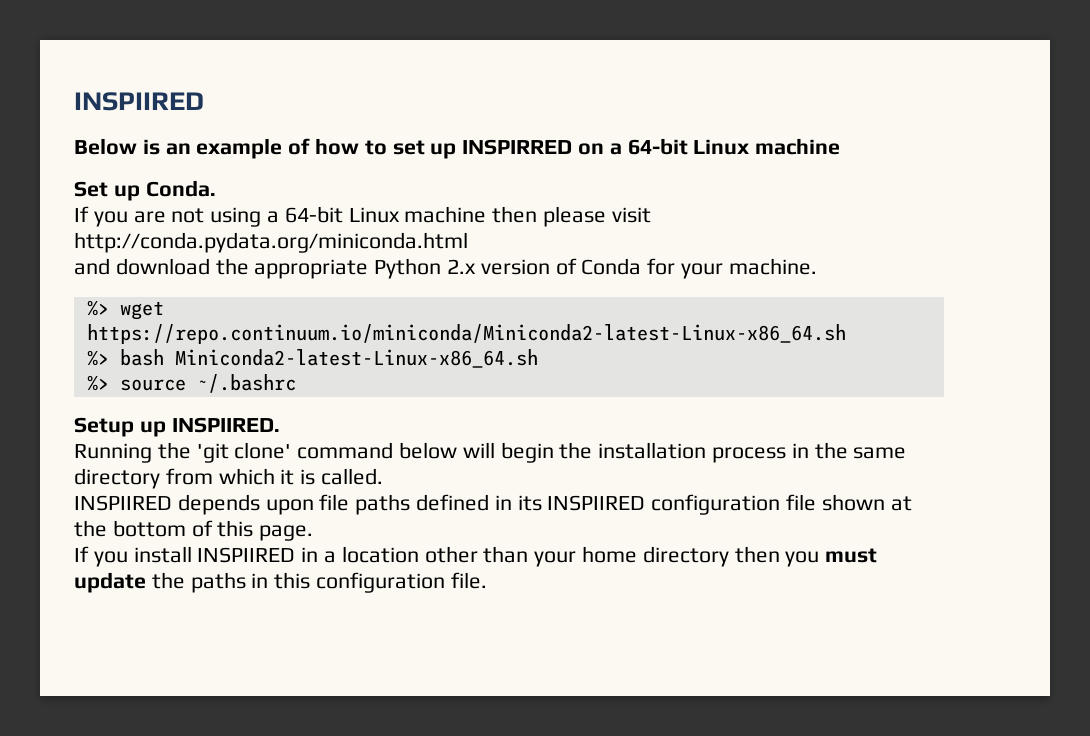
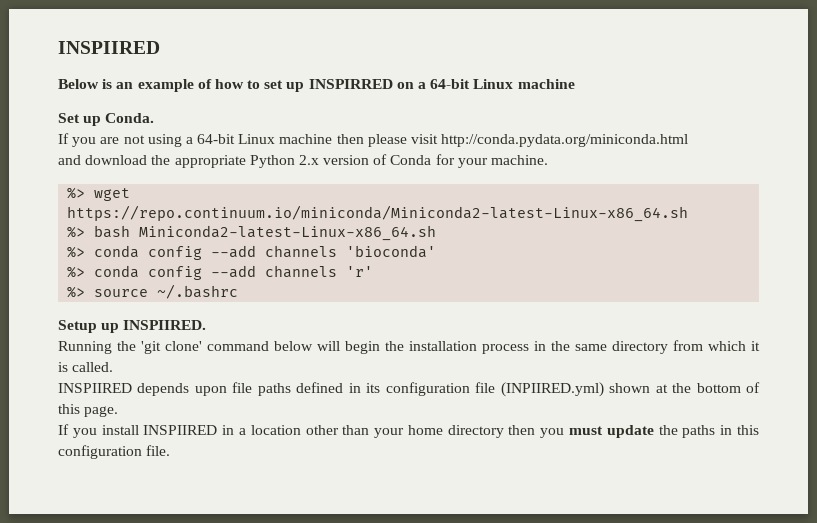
(538, 358) none -> [67,245,437,260] [67,265,374,280] // %> conda config --add channels 'bioconda' // %> conda config --add channels 'r'
[547,495,646,511] INSPIIRED -> (381, 388) none
(817, 502) none -> [500,382,604,397] (INPIIRED.yml)

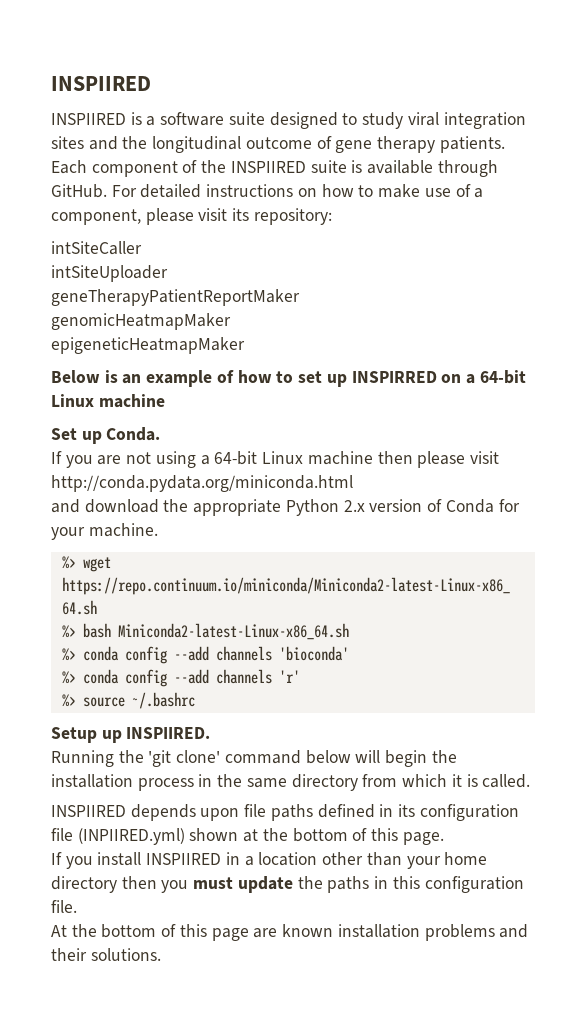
[58,41,160,54] INSPIIRED -> [51,76,151,91] [51,112,526,129] [51,136,505,153] [51,160,498,177] [51,184,484,198] [51,208,332,225] [51,241,142,255] [51,265,168,282] [51,289,300,306] [51,313,231,330] [51,337,245,354] INSPIIRED // INSPIIRED is a software suite designed to study viral integration sites and the longitudinal outcome of gene therapy patients. Each component of the INSPIIRED suite is available through GitHub. For detailed instructions on how to make use of a component, please visit its repository: // intSiteCaller // intSiteUploader // geneTherapyPatientReportMaker // genomicHeatmapMaker // epigeneticHeatmapMaker
(171, 450) none -> [51,924,529,941] [51,948,161,961] // At the bottom of this page are known installation problems and their solutions.

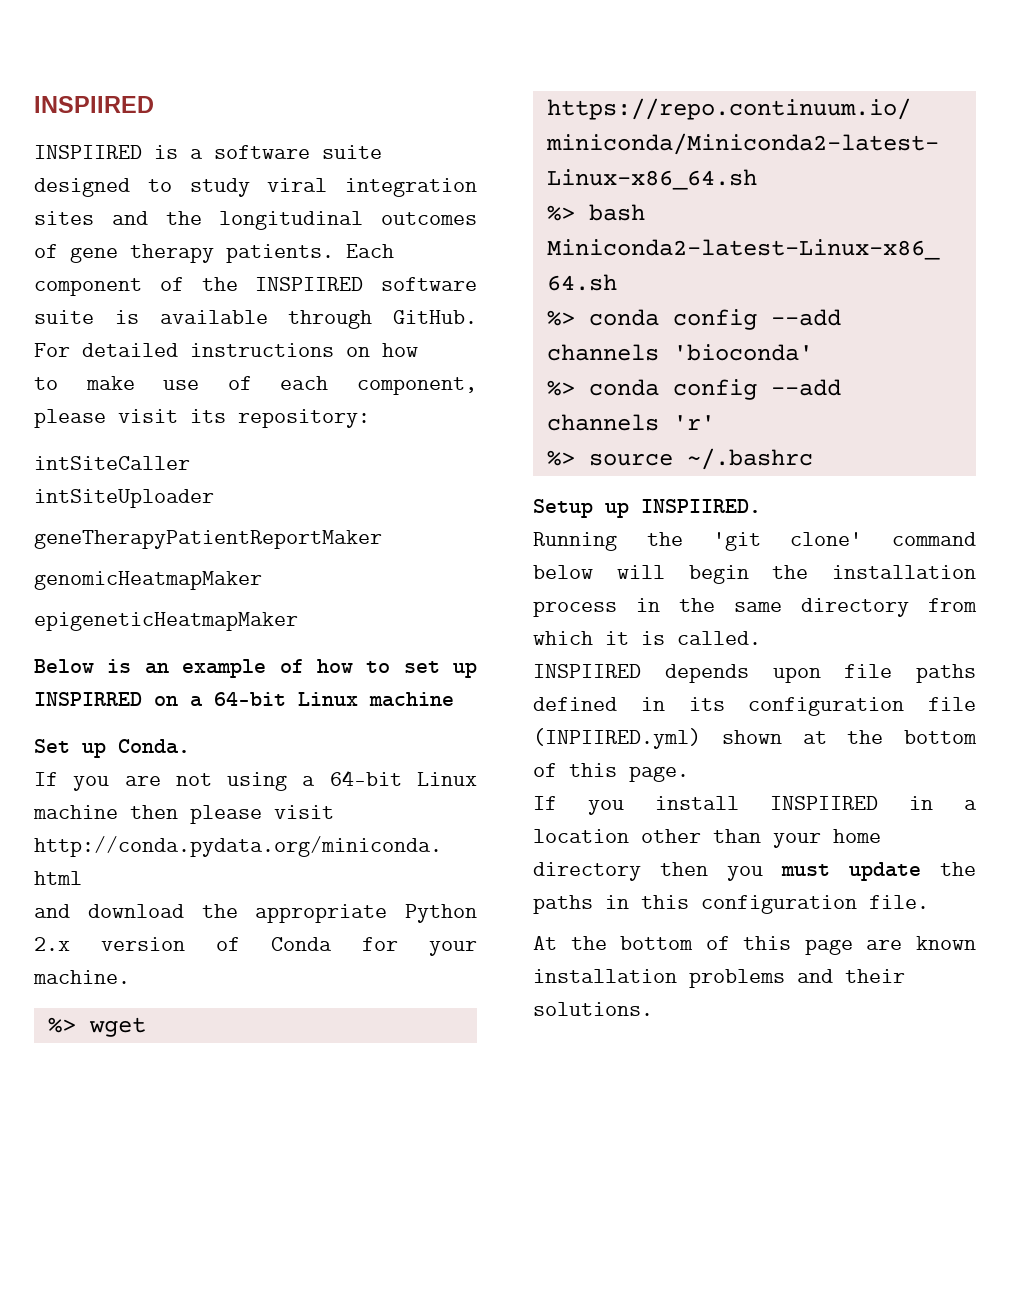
[245,137,312,149] outcome -> [381,212,477,225] outcomes
(306, 167) none -> [381,277,477,291] software
(354, 190) none -> (418, 350) //
[474,188,484,198] a -> [280,376,329,390] each

